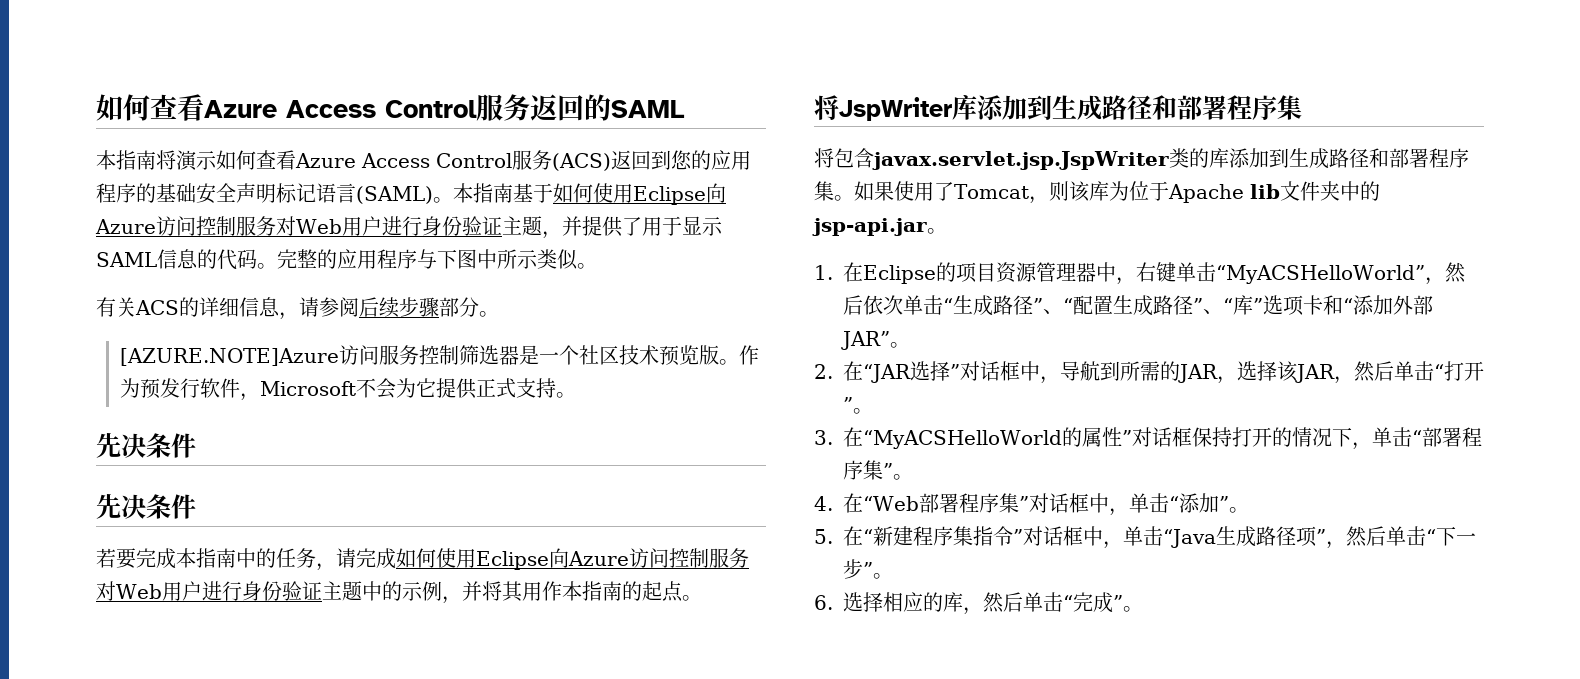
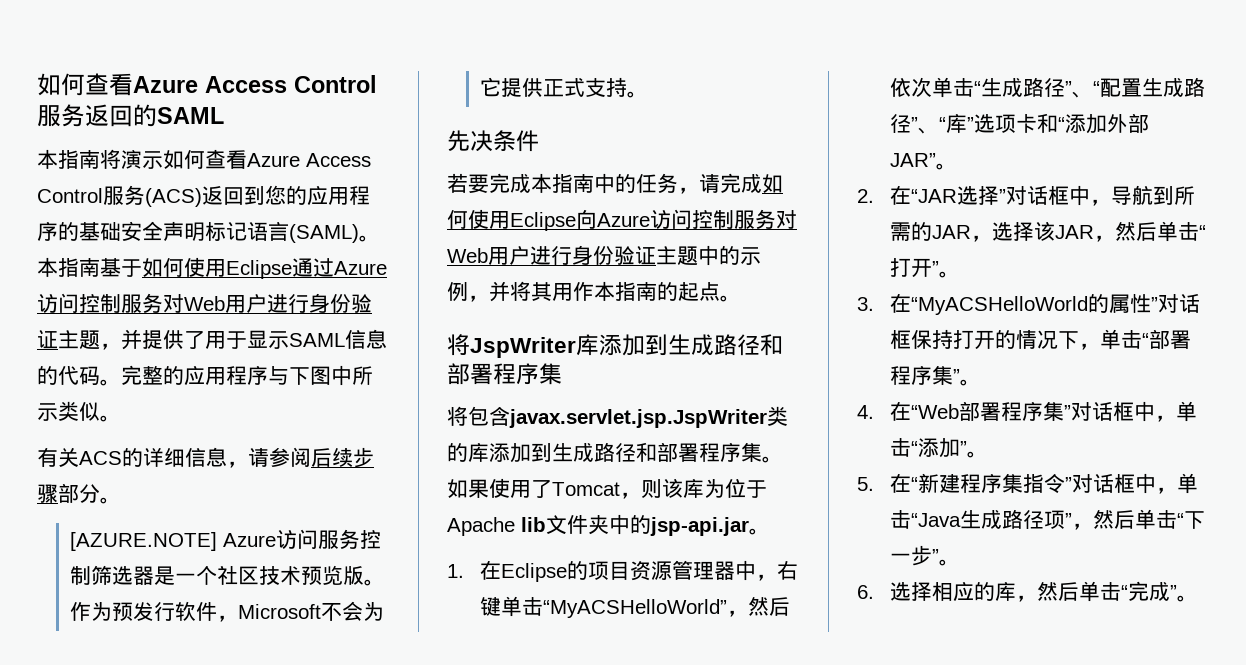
[706,183,726,203] 向 -> [292,258,334,277] 通过
[120,348,340,366] [AZURE.NOTE]Azure -> [70,532,277,551] [AZURE.NOTE] Azure
[96,494,196,519] // 先决条件 -> (539, 141) none

